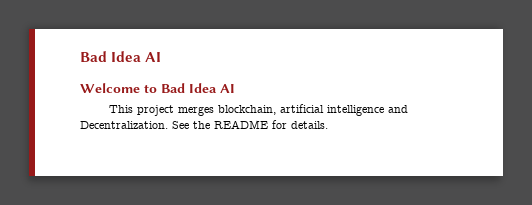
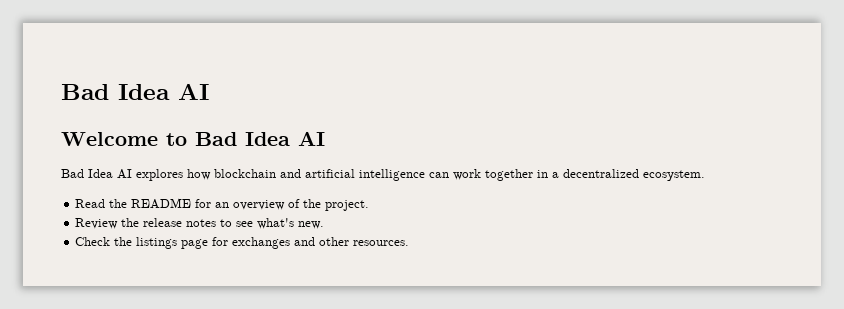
[109,104,409,116] [80,120,328,129] This project merges blockchain, artificial intelligence and Decentralization. See the README for details. -> [61,169,705,181] [75,198,370,211] [75,218,325,229] [75,237,410,249] Bad Idea AI explores how blockchain and artificial intelligence can work together in a decentralized ecosystem. // Read the README for an overview of the project. // Review the release notes to see what's new. // Check the listings page for exchanges and other resources.

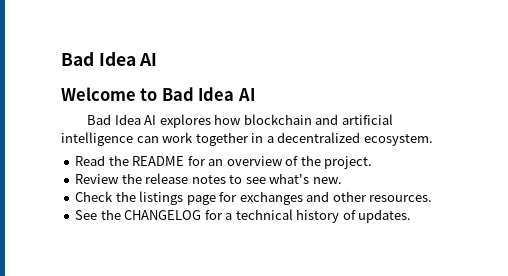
(410, 243) none -> [75,209,412,223] // See the CHANGELOG for a technical history of updates.

